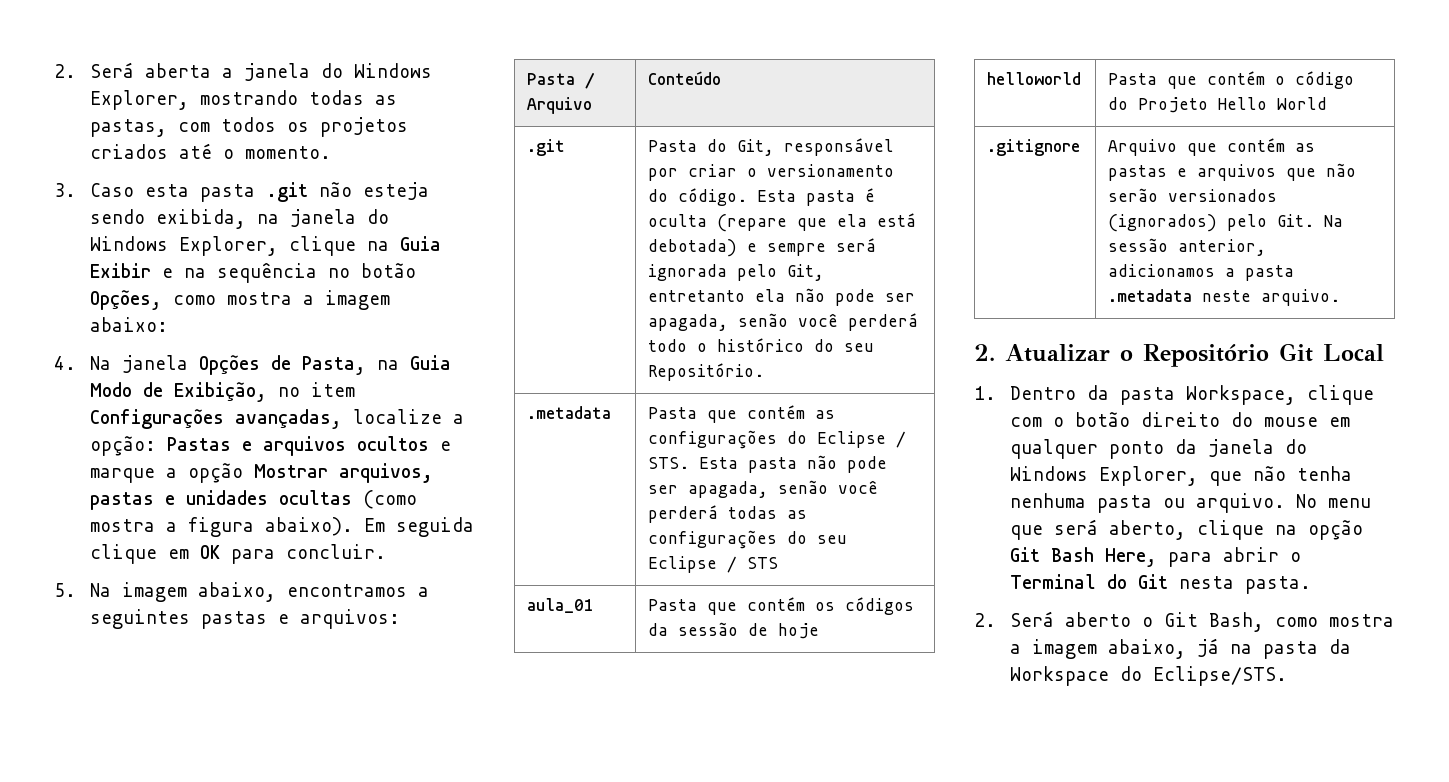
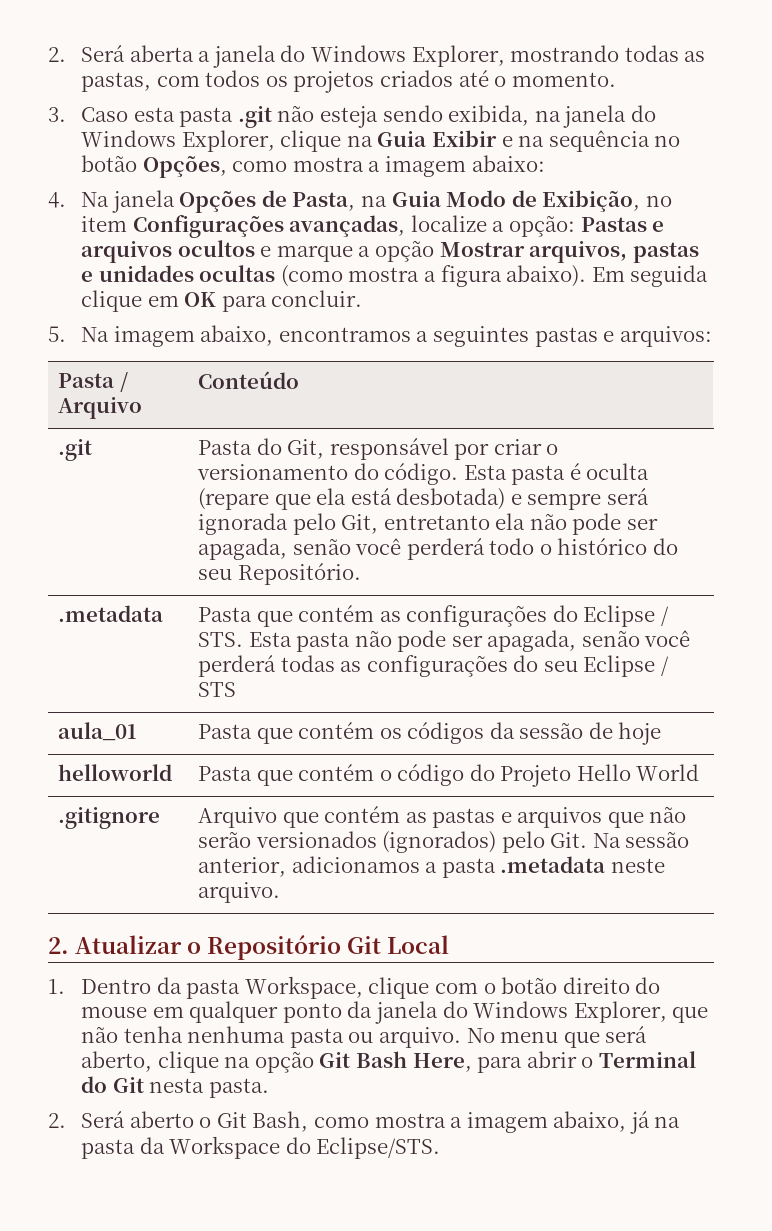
[648,239,738,257] debotada) -> [396,488,506,510] desbotada)

